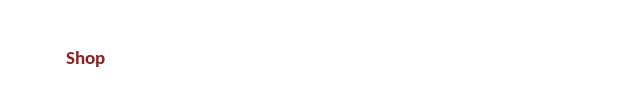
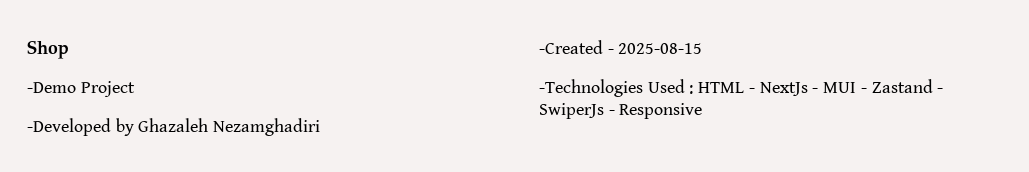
(105, 59) none -> [27,81,135,97] [27,118,321,136] [539,40,703,54] [539,79,944,97] [539,103,703,119] // -Demo Project // -Developed by Ghazaleh Nezamghadiri // -Created - 2025-08-15 // -Technologies Used : HTML - NextJs - MUI - Zastand - SwiperJs - Responsive

